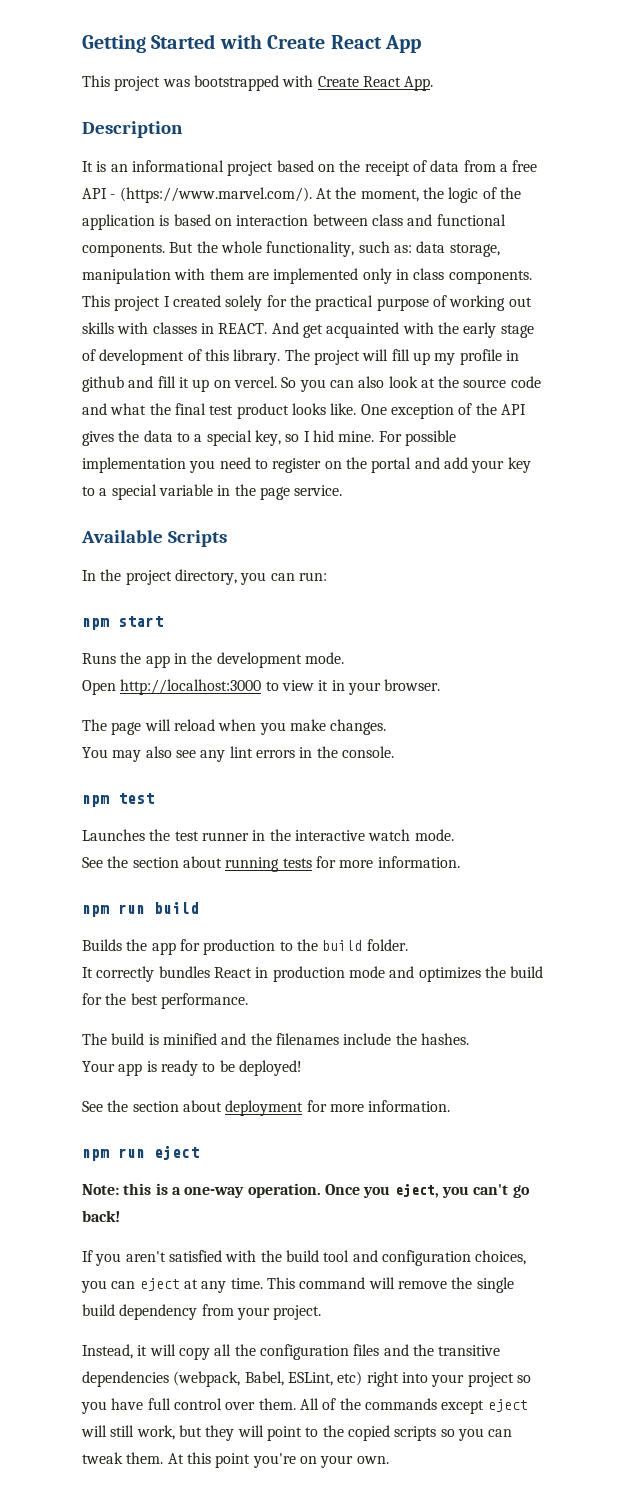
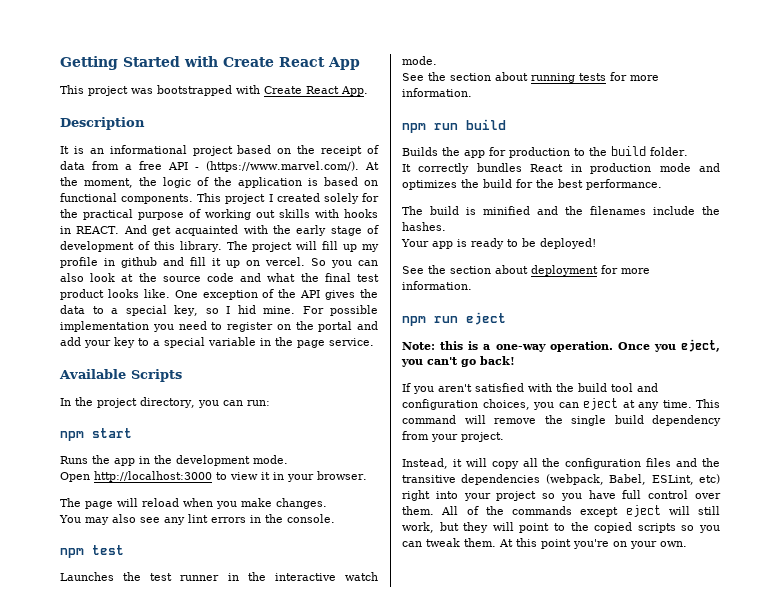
[236,214,506,226] [82,241,500,257] [82,268,445,284] interaction between class and functional components. But the whole functionality, such as: data storage, manipulation with them are implemented only in class -> [60,193,117,202] functional
[152,322,197,334] classes -> [344,209,378,218] hooks

